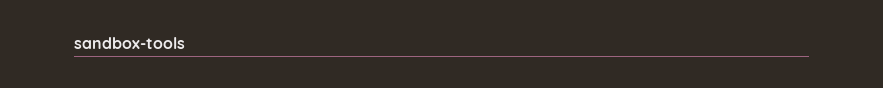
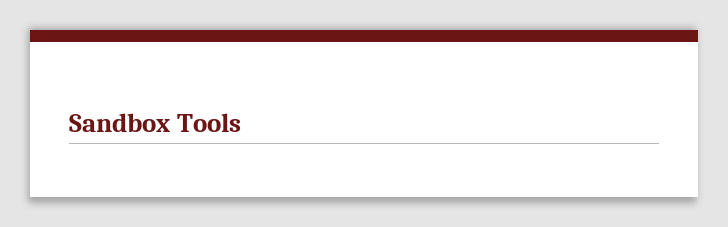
[74,37,185,49] sandbox-tools -> [69,113,242,132] Sandbox Tools

